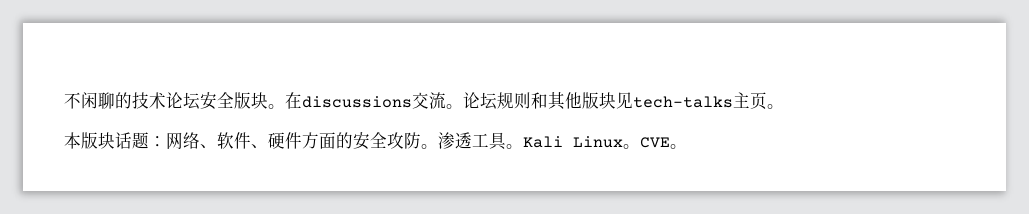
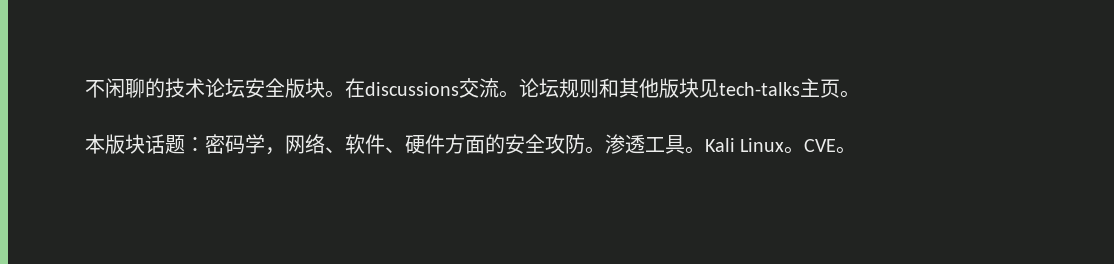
(166, 141) none -> [205,134,285,155] 密码学，

